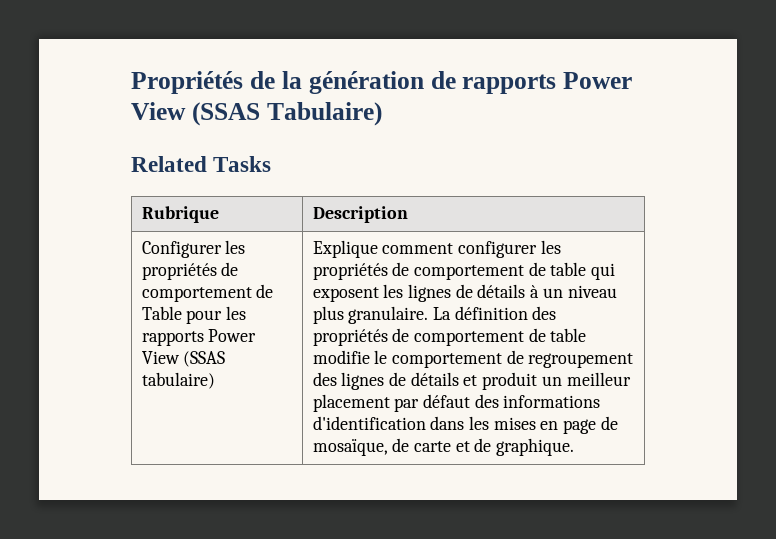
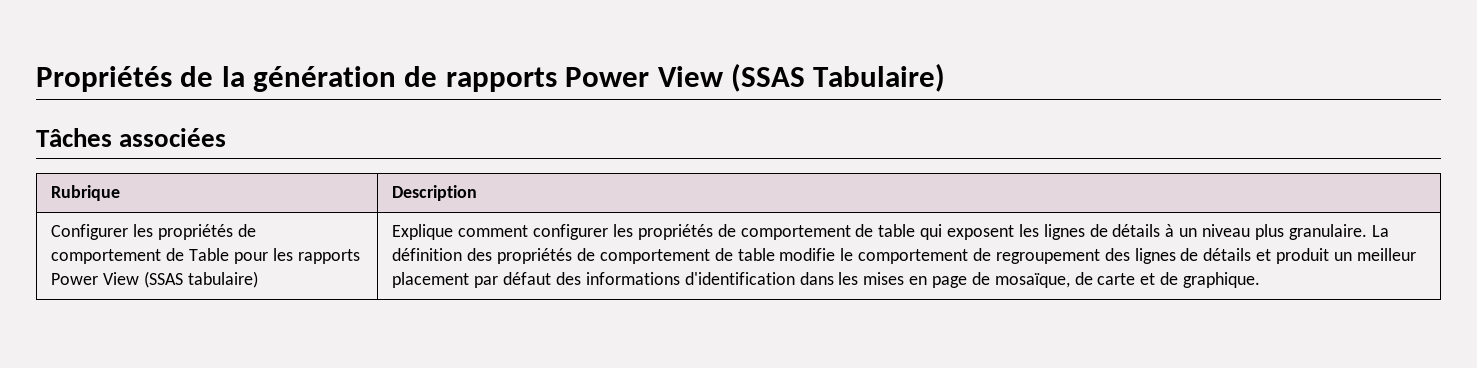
[131,156,272,172] Related Tasks -> [36,128,227,147] Tâches associées

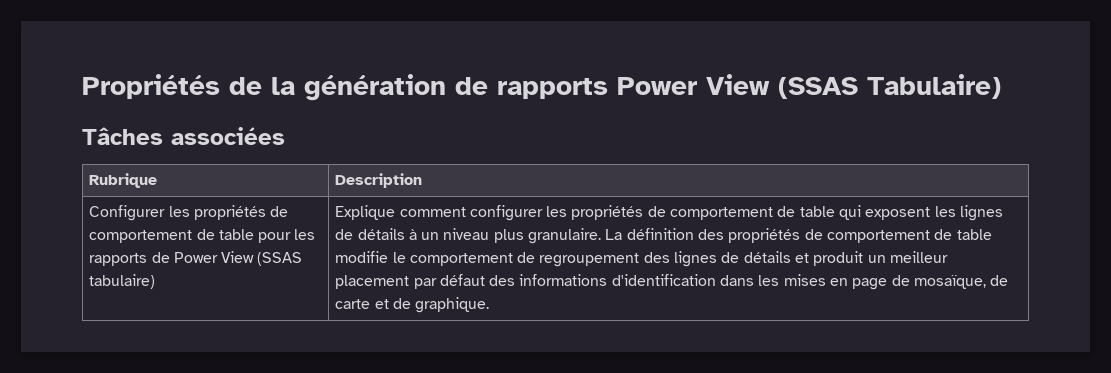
[189,248,230,261] Table -> [218,229,254,240] table
(360, 256) none -> [151,252,170,263] de

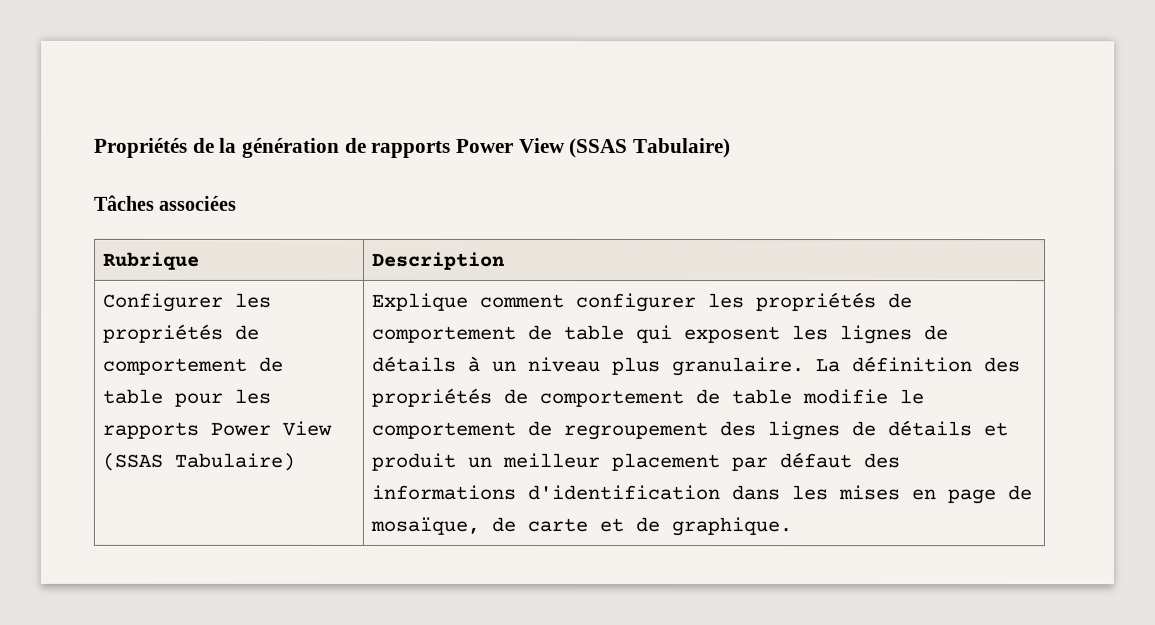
[151,251,303,266] [89,274,156,289] de Power View (SSAS tabulaire) -> [210,420,333,436] [102,452,296,471] Power View (SSAS Tabulaire)

